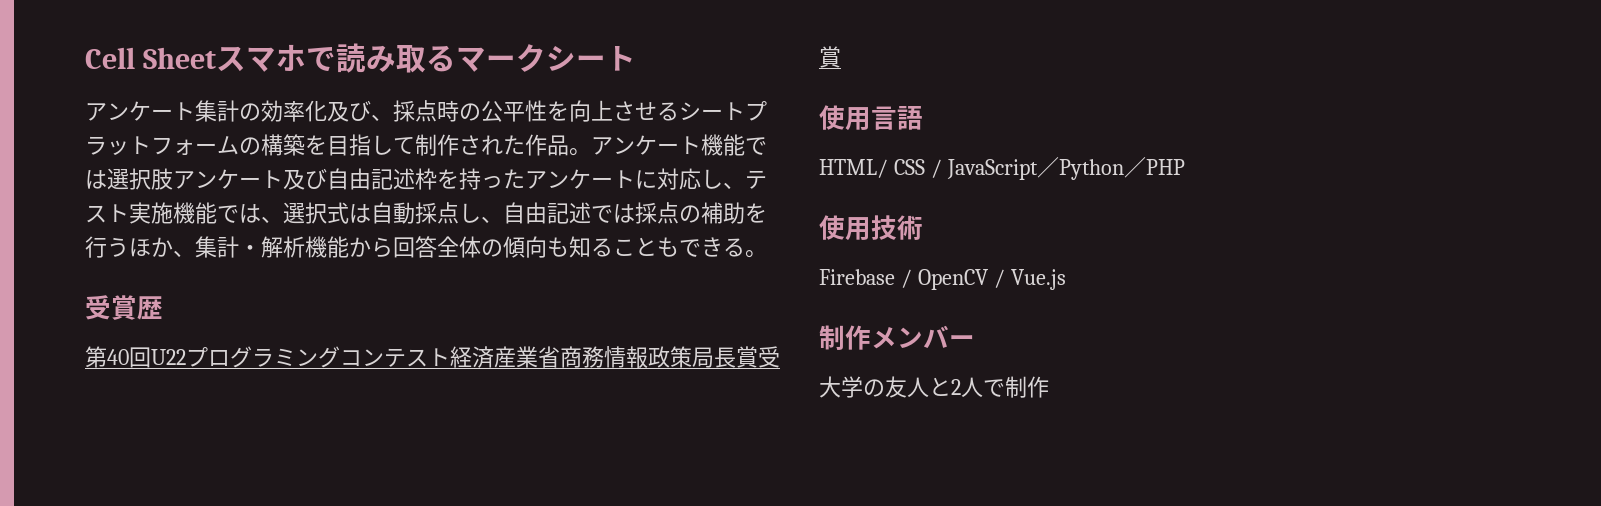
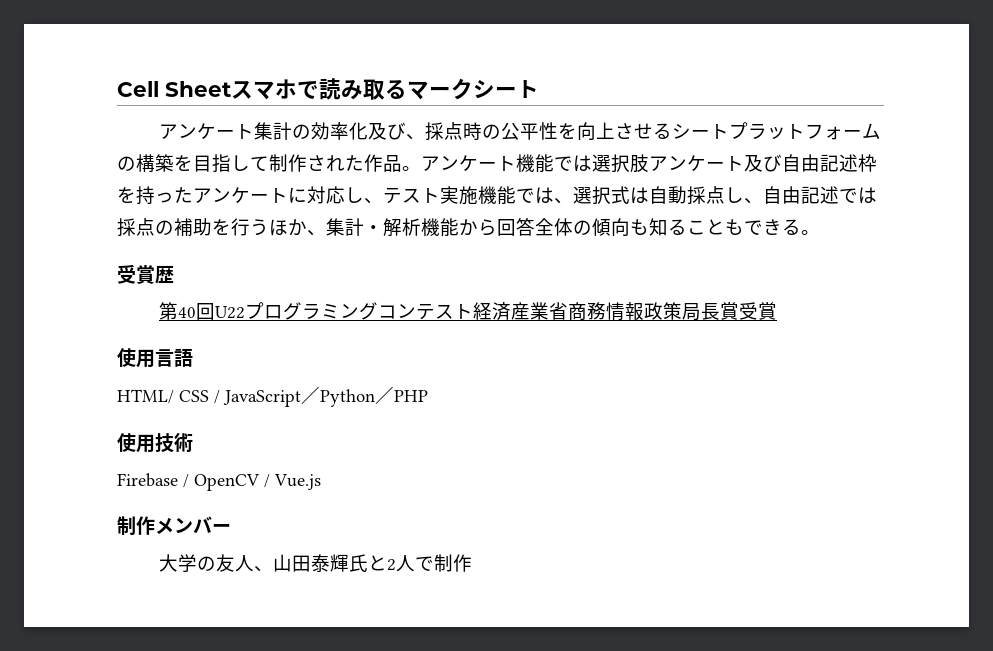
(929, 387) none -> [253,554,368,572] 、山田泰輝氏

